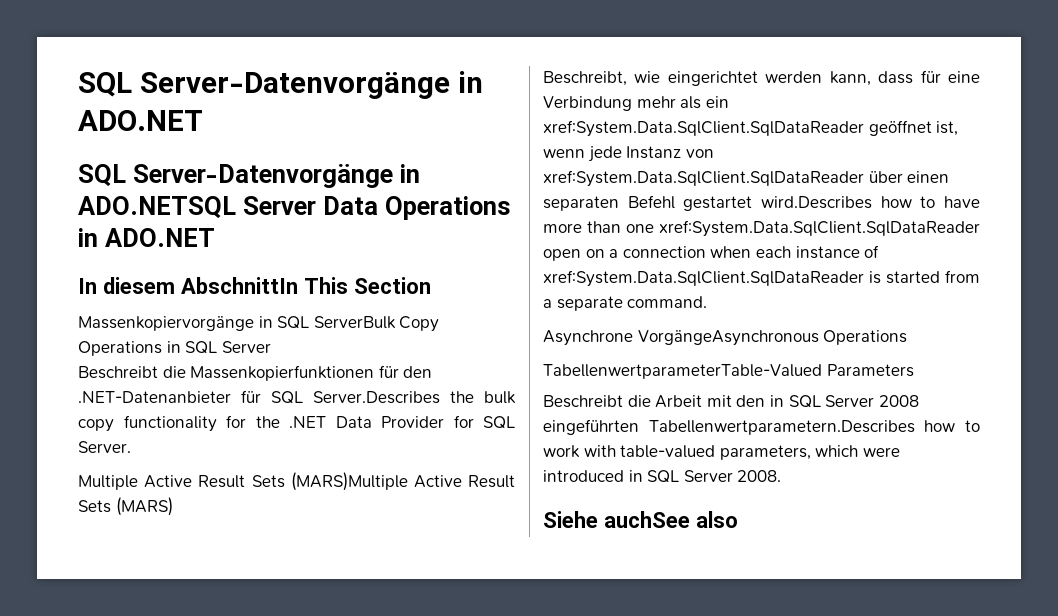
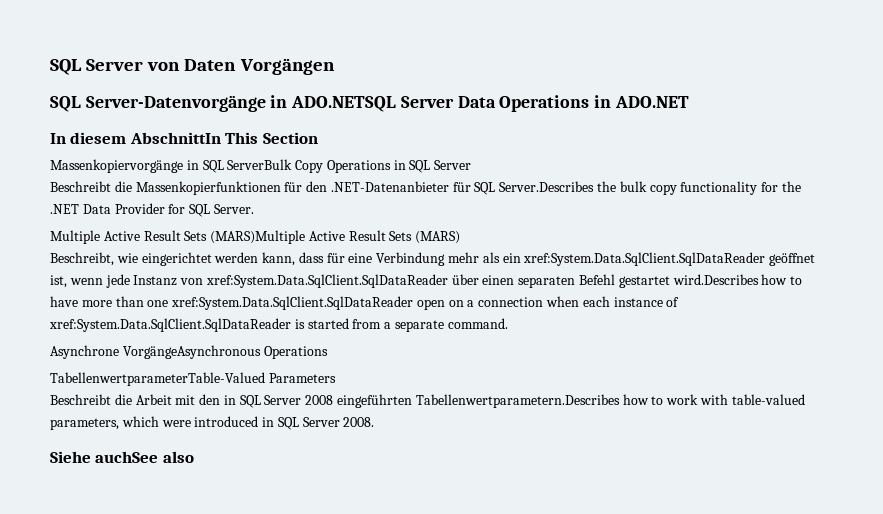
[78,71,483,99] [78,110,203,131] SQL Server-Datenvorgänge in ADO.NET -> [50,58,335,75] SQL Server von Daten Vorgängen

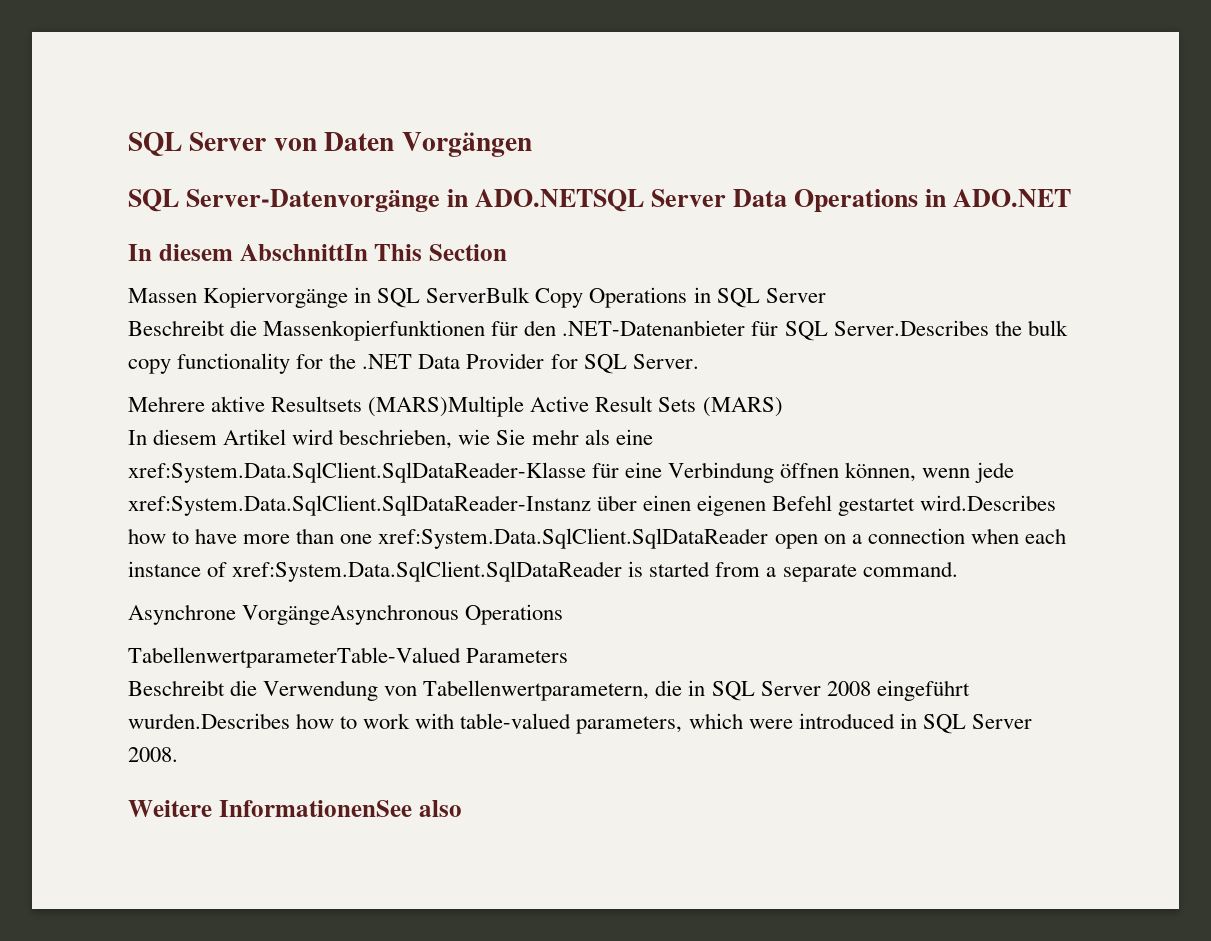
[50,159,183,173] Massenkopiervorgänge -> [128,287,349,308] Massen Kopiervorgänge
[50,230,208,244] Multiple Active Result Sets -> [128,396,363,412] Mehrere aktive Resultsets
[50,252,816,266] [50,274,448,288] Beschreibt, wie eingerichtet werden kann, dass für eine Verbindung mehr als ein xref:System.Data.SqlClient.SqlDataReader geöffnet ist, wenn jede Instanz von xref:System.Data.SqlClient.SqlDataReader -> [128,429,653,449] [128,462,1014,483] [128,495,591,516] In diesem Artikel wird beschrieben, wie Sie mehr als eine xref:System.Data.SqlClient.SqlDataReader-Klasse für eine Verbindung öffnen können, wenn jede xref:System.Data.SqlClient.SqlDataReader-Instanz
[518,276,576,288] separaten -> [697,495,767,516] eigenen
[135,394,221,405] Arbeit mit den -> [263,680,683,701] Verwendung von Tabellenwertparametern, die
[337,394,620,408] eingeführten Tabellenwertparametern.Describes -> [876,680,970,701] [128,713,290,729] eingeführt wurden.Describes
[50,451,159,463] Siehe auchSee -> [128,800,412,817] Weitere InformationenSee

